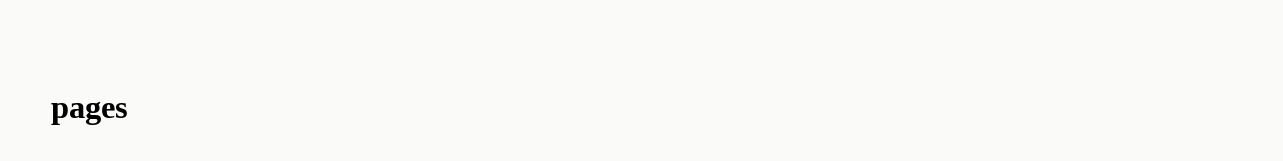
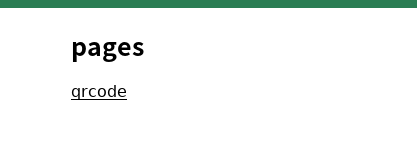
(128, 113) none -> [71,85,127,100] // qrcode

